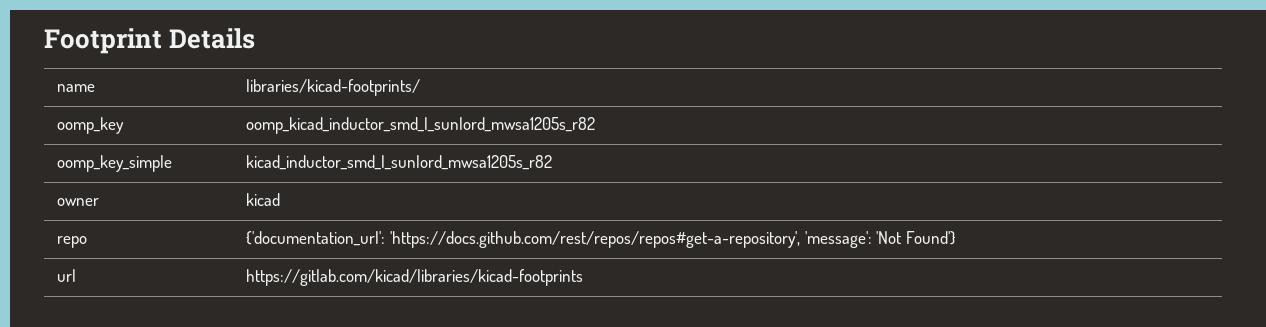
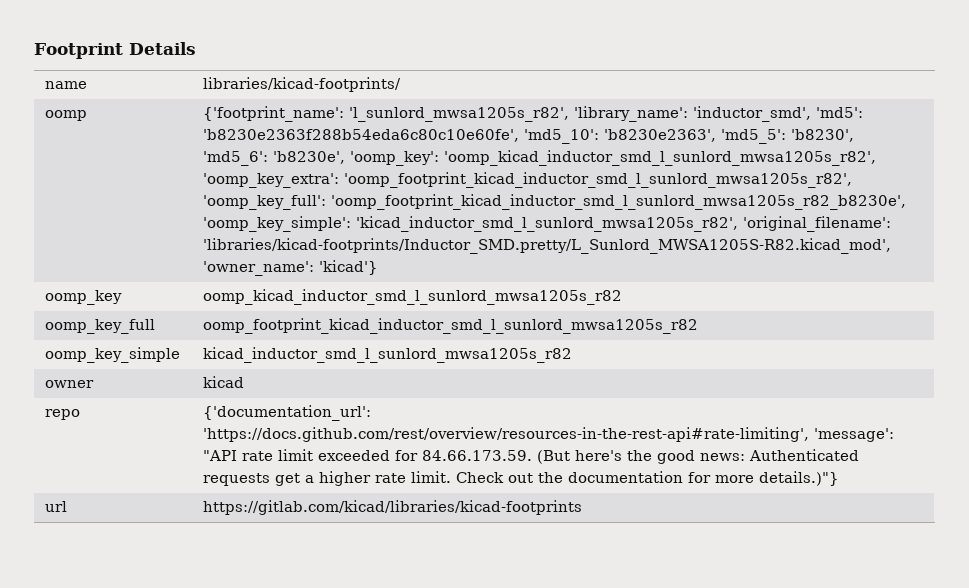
(421, 87) none -> [45,110,88,121] [203,106,864,122] [203,129,855,144] [203,150,877,166] [203,172,853,188] [203,194,907,210] [203,216,892,232] [203,238,892,254] [203,260,379,276] // oomp | {'footprint_name': 'l_sunlord_mwsa1205s_r82', 'library_name': 'inductor_smd', 'md5': 'b8230e2363f288b54eda6c80c10e60fe', 'md5_10': 'b8230e2363', 'md5_5': 'b8230', 'md5_6': 'b8230e', 'oomp_key': 'oomp_kicad_inductor_smd_l_sunlord_mwsa1205s_r82', 'oomp_key_extra': 'oomp_footprint_kicad_inductor_smd_l_sunlord_mwsa1205s_r82', 'oomp_key_full': 'oomp_footprint_kicad_inductor_smd_l_sunlord_mwsa1205s_r82_b8230e', 'oomp_key_simple': 'kicad_inductor_smd_l_sunlord_mwsa1205s_r82', 'original_filename': 'libraries/kicad-footprints/Inductor_SMD.pretty/L_Sunlord_MWSA1205S-R82.kicad_mod', 'owner_name': 'kicad'}
(596, 125) none -> [45,319,156,334] [203,318,699,334] // oomp_key_full | oomp_footprint_kicad_inductor_smd_l_sunlord_mwsa1205s_r82
[390,231,956,248] 'https://docs.github.com/rest/repos/repos#get-a-repository', 'message': 'Not Found'} -> [203,427,895,442] [203,449,860,464] [203,471,840,486] 'https://docs.github.com/rest/overview/resources-in-the-rest-api#rate-limiting', 'message': "API rate limit exceeded for 84.66.173.59. (But here's the good news: Authenticated requests get a higher rate limit. Check out the documentation for more details.)"}

